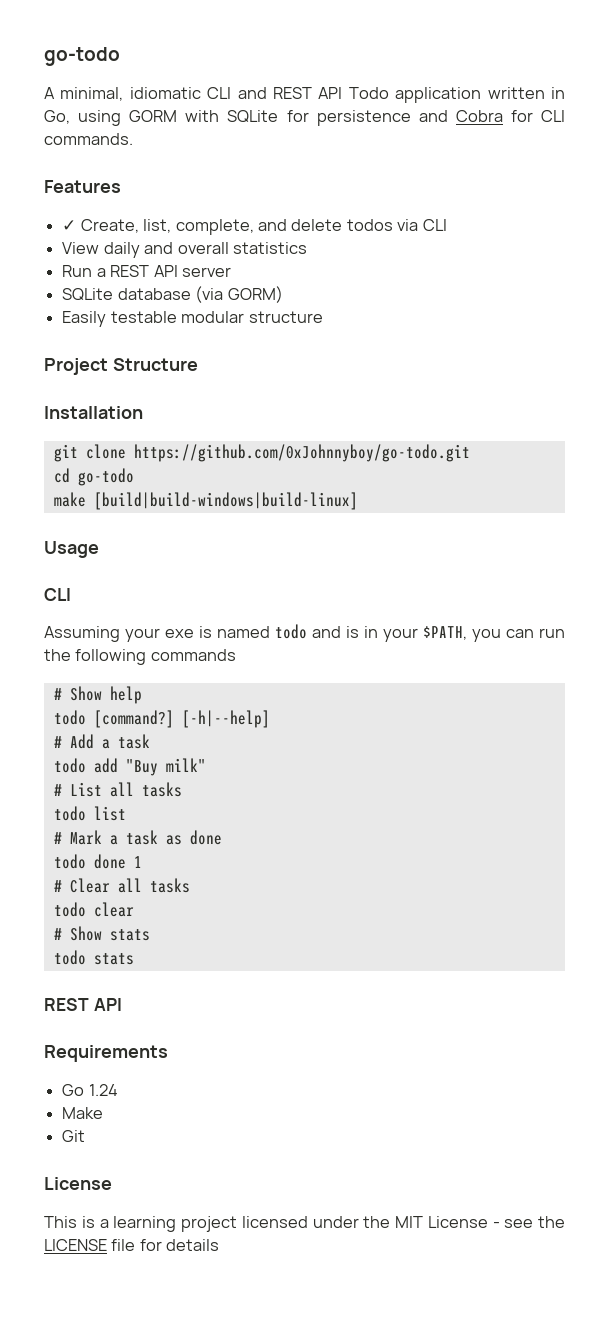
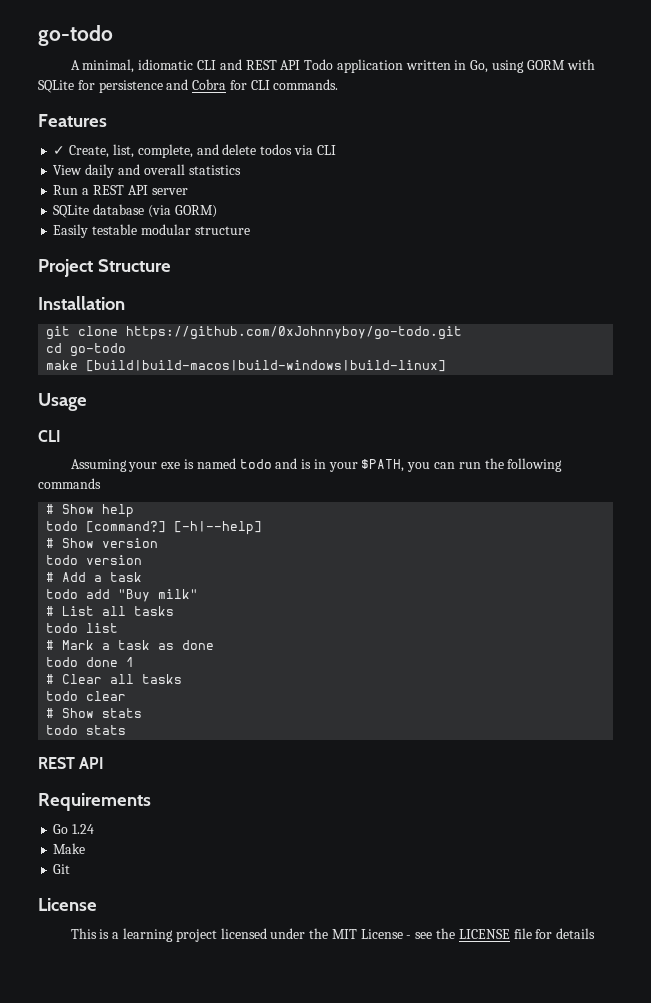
[93,492,358,510] [build|build-windows|build-linux] -> [86,360,447,372] [build|build-macos|build-windows|build-linux]
(270, 719) none -> [46,538,159,548] [46,555,143,565] // # Show version // todo version

